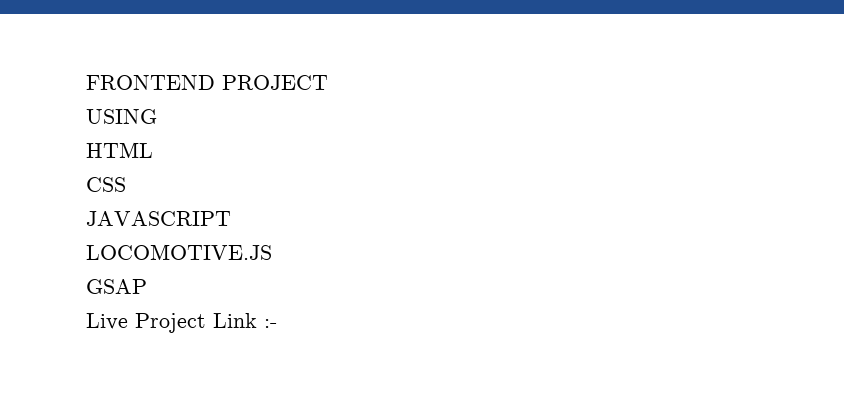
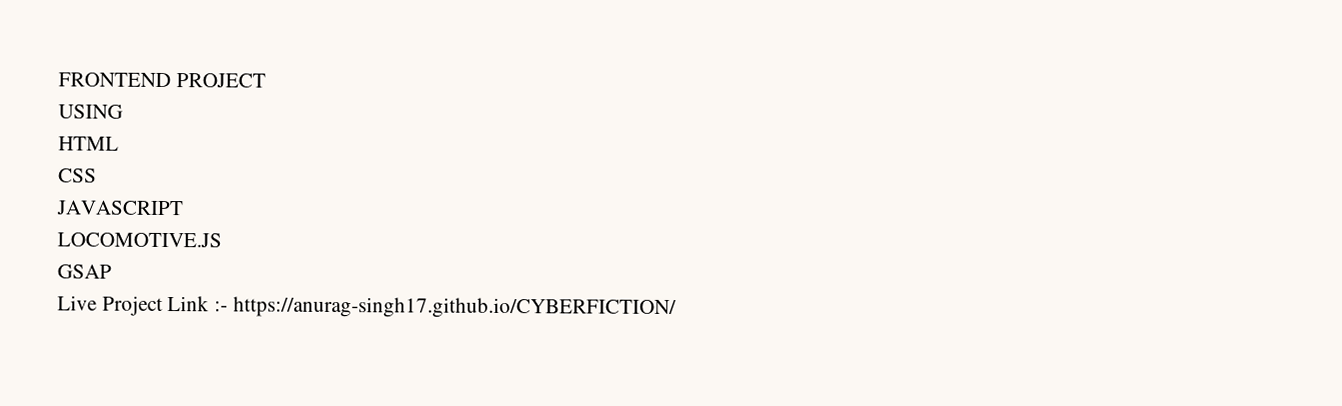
(277, 323) none -> [232,296,677,320] https://anurag-singh17.github.io/CYBERFICTION/

